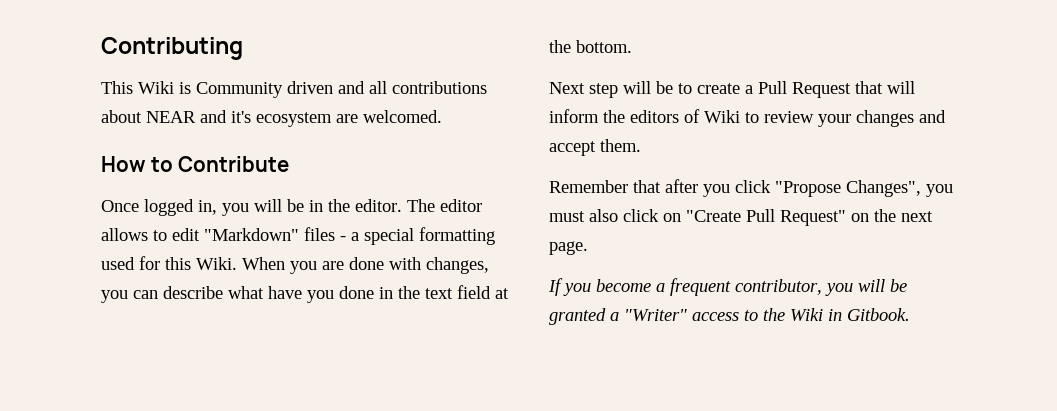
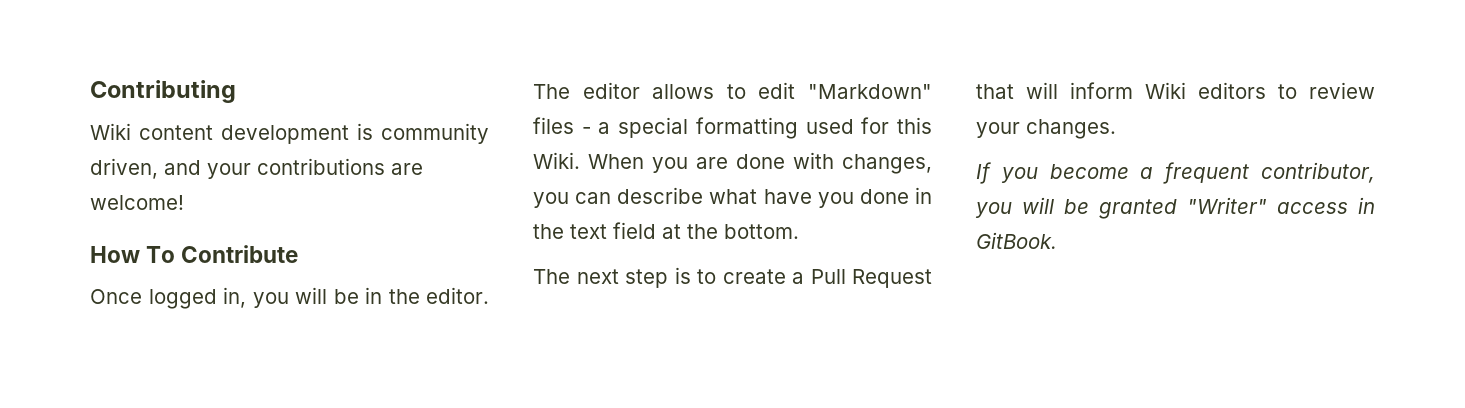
[101,81,487,98] [101,110,442,127] This Wiki is Community driven and all contributions about NEAR and it's ecosystem are welcomed. -> [90,123,489,144] [90,158,423,179] [90,195,184,210] Wiki content development is community driven, and your contributions are welcome!
[150,157,173,172] to -> [146,246,176,263] To
[549,81,673,98] Next step will be -> [533,267,691,288] The next step is
[603,109,946,127] [549,139,641,156] [549,179,953,197] [549,209,933,226] [549,241,588,255] the editors of Wiki to review your changes and accept them. // Remember that after you click "Propose Changes", you must also click on "Create Pull Request" on the next page. -> [1145,82,1375,99] [976,119,1116,139] Wiki editors to review your changes.
[610,312,619,321] a -> (1177, 209) none
[744,308,910,321] to the Wiki in Gitbook. -> [1358,197,1375,214] [976,232,1057,249] in GitBook.

